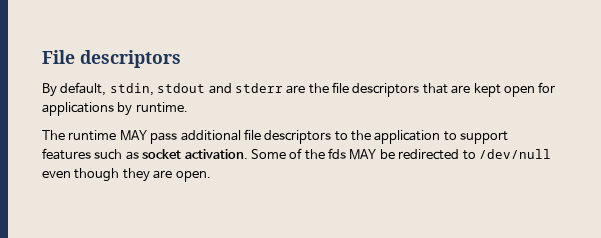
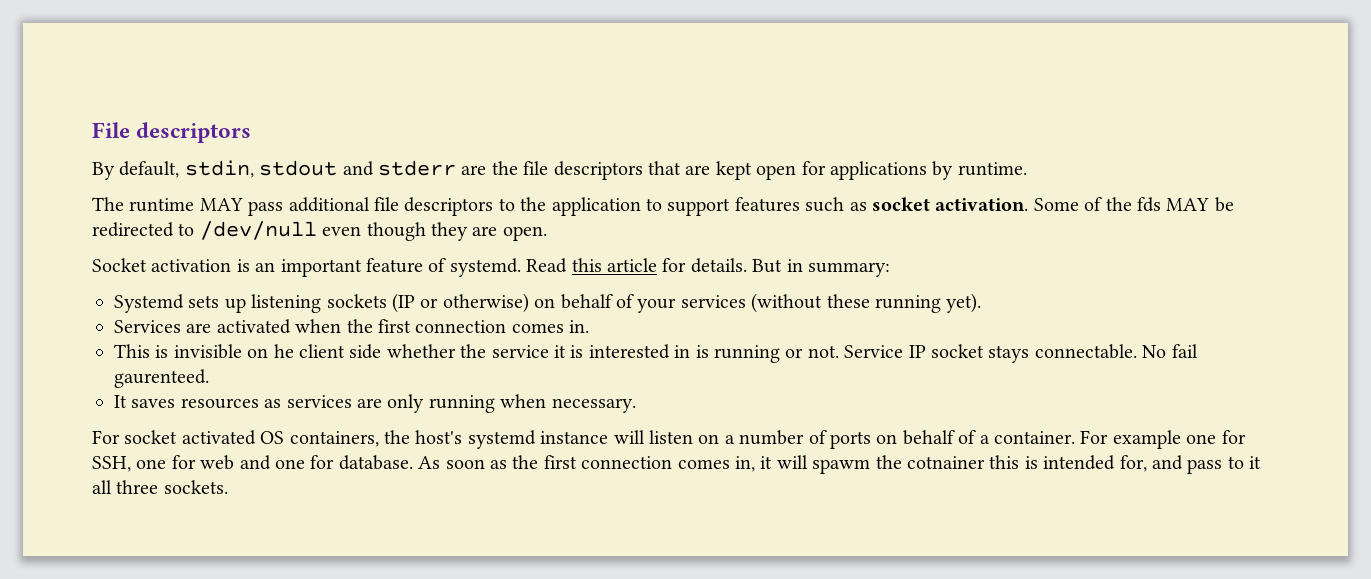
(211, 176) none -> [92,258,890,277] [114,293,982,313] [114,319,590,334] [114,344,1198,363] [114,369,209,388] [114,394,636,413] [92,430,1246,449] [92,455,1262,474] [92,480,228,494] // Socket activation is an important feature of systemd. Read this article for details. But in summary: // Systemd sets up listening sockets (IP or otherwise) on behalf of your services (without these running yet). // Services are activated when the first connection comes in. // This is invisible on he client side whether the service it is interested in is running or not. Service IP socket stays connectable. No fail gaurenteed. // It saves resources as services are only running when necessary. // For socket activated OS containers, the host's systemd instance will listen on a number of ports on behalf of a container. For example one for SSH, one for web and one for database. As soon as the first connection comes in, it will spawm the cotnainer this is intended for, and pass to it all three sockets.

